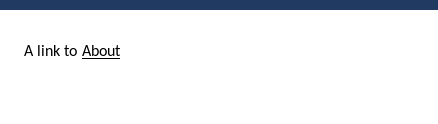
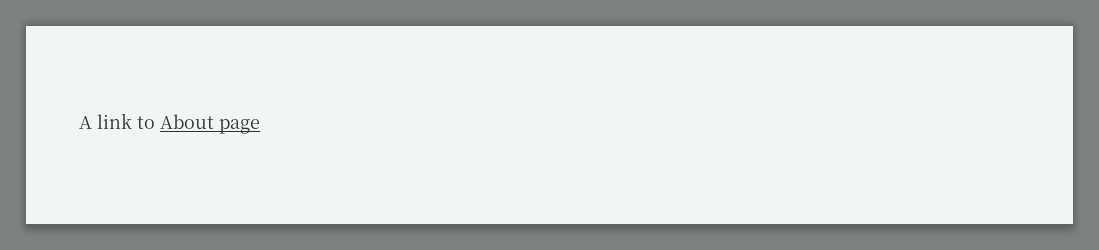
(121, 50) none -> [219,119,260,134] page

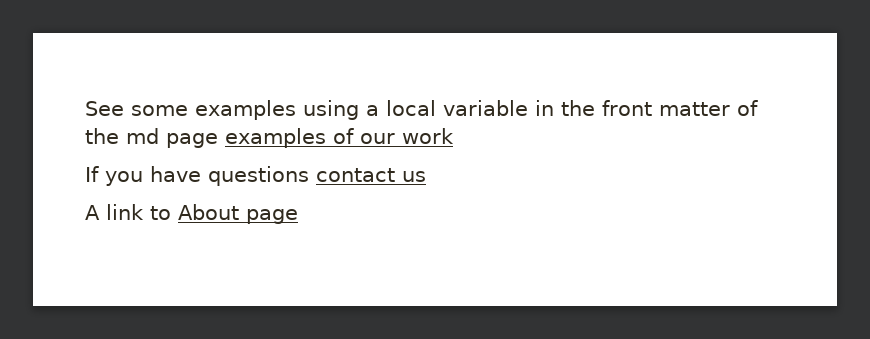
(79, 122) none -> [85,100,758,120] [85,128,454,148] [85,166,426,186] See some examples using a local variable in the front matter of the md page examples of our work // If you have questions contact us //

